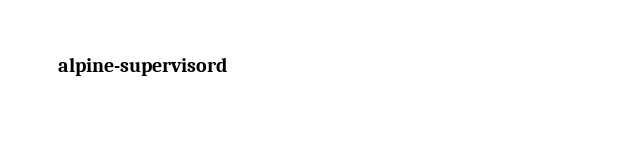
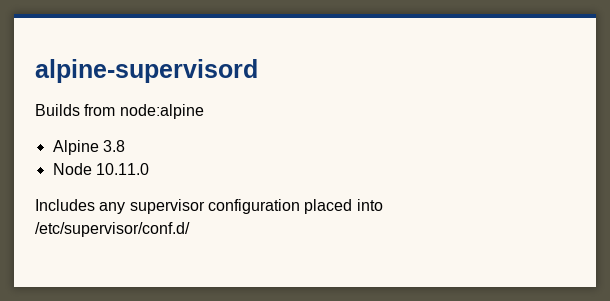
(227, 66) none -> [35,104,204,119] [52,140,125,155] [52,163,149,175] [35,199,383,214] [35,222,190,237] // Builds from node:alpine // Alpine 3.8 // Node 10.11.0 // Includes any supervisor configuration placed into /etc/supervisor/conf.d/

